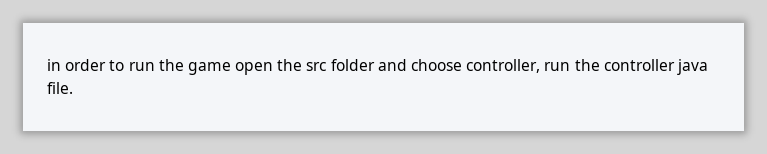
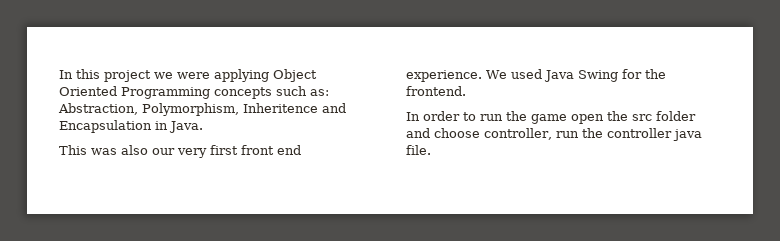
[47,59,61,71] in -> [59,69,317,82] [59,86,329,99] [58,103,346,116] [59,120,203,133] [59,145,301,158] [406,69,666,82] [406,86,466,96] [406,112,420,121] In this project we were applying Object Oriented Programming concepts such as: Abstraction, Polymorphism, Inheritence and Encapsulation in Java. // This was also our very first front end experience. We used Java Swing for the frontend. // In

